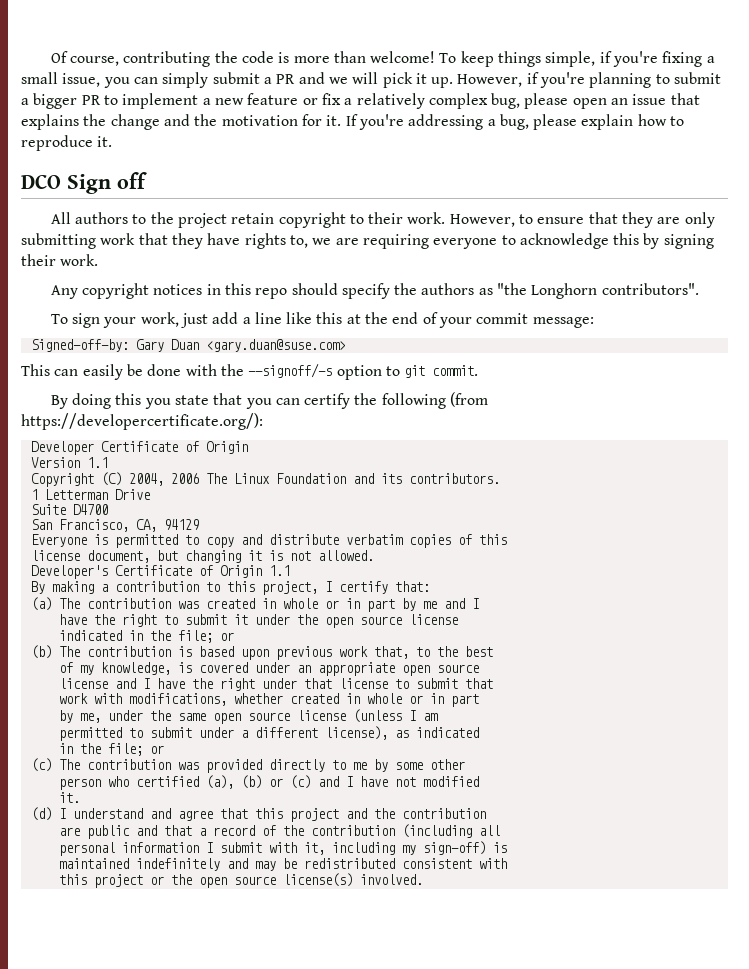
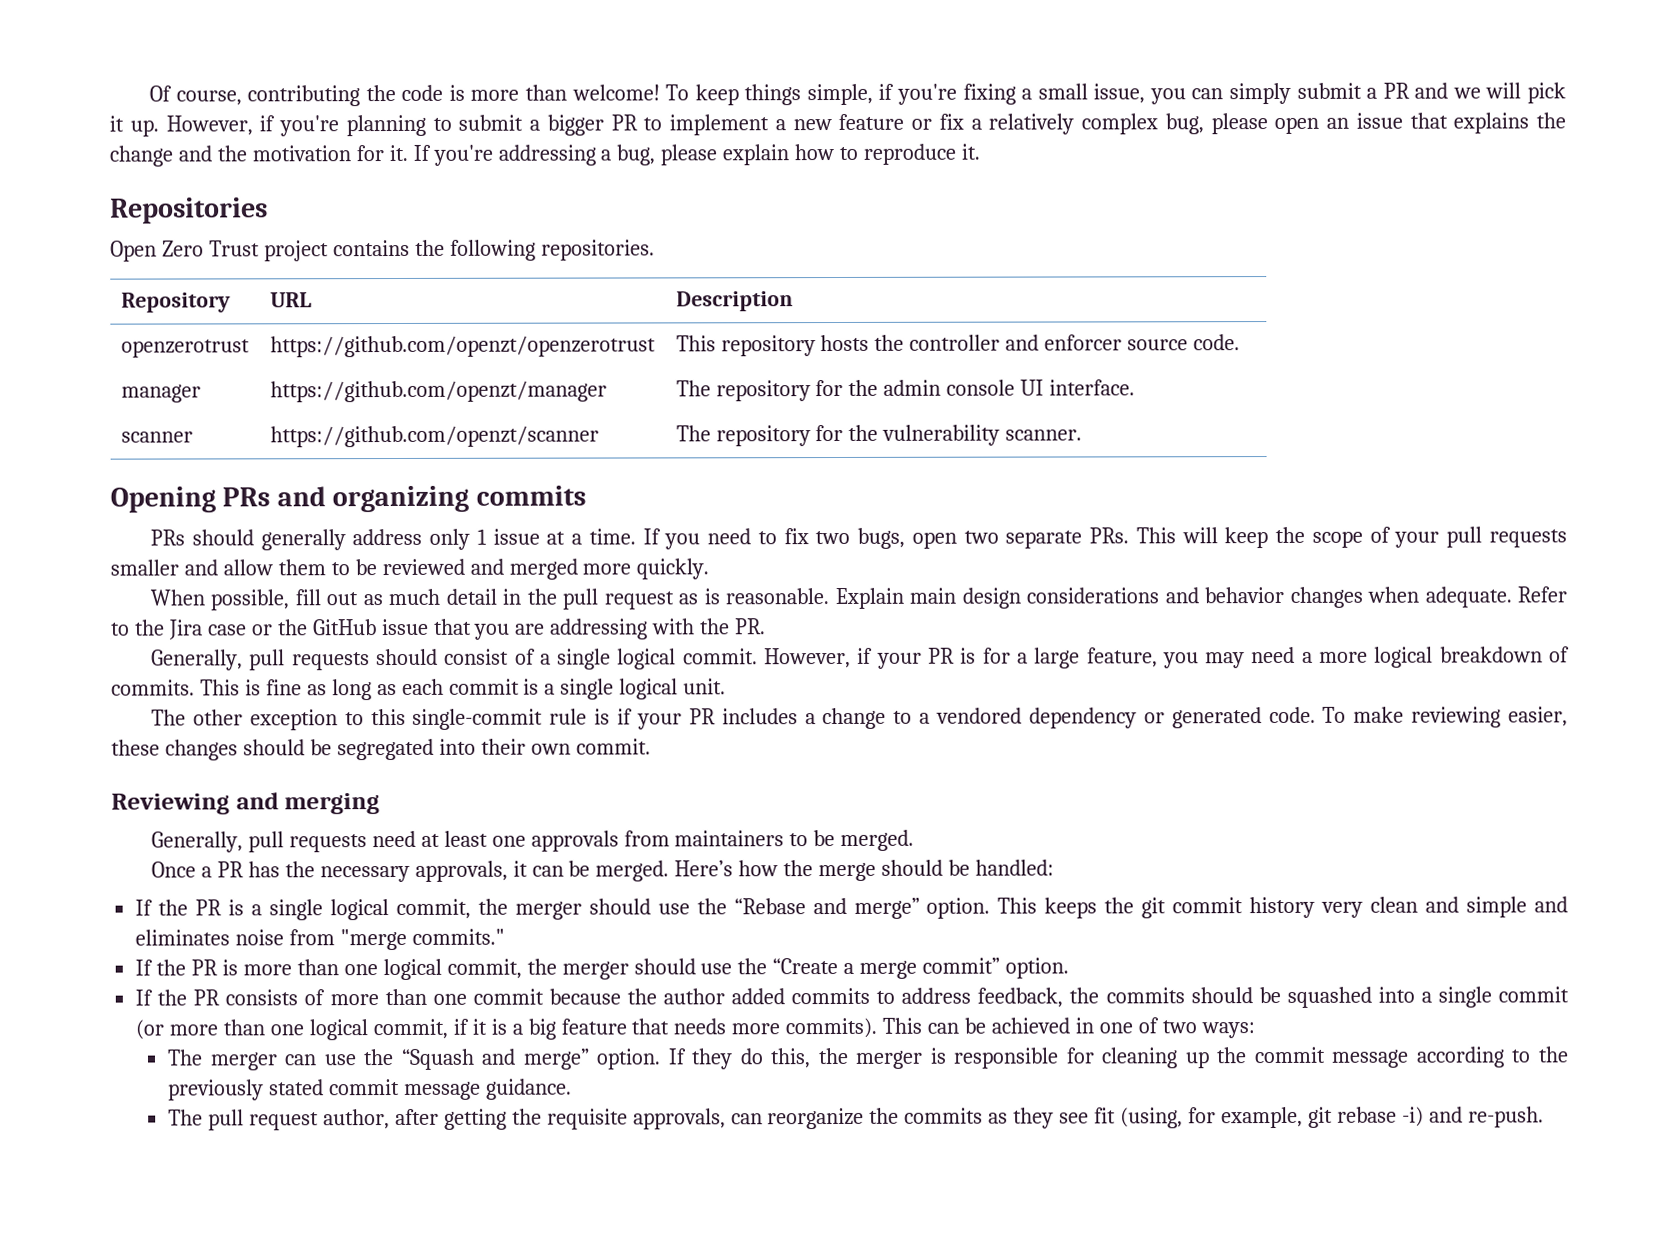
[21,172,147,194] [50,212,715,228] [21,233,714,249] [21,254,99,266] [50,283,699,299] [50,312,594,328] [30,339,346,352] [21,363,479,380] [50,392,489,409] [21,413,263,430] [30,441,248,455] [30,457,108,468] [30,472,500,487] [30,489,150,500] [30,504,108,515] [30,519,199,532] [30,534,507,548] [30,550,374,563] [30,565,290,579] [30,581,430,595] [30,597,479,612] [58,614,458,628] [58,630,234,643] [30,645,493,660] [58,662,479,676] [58,678,493,691] [58,693,479,707] [58,709,438,724] [58,726,479,741] [58,743,164,756] [30,758,465,773] [58,775,479,790] [58,792,80,803] [30,807,486,822] [58,824,500,839] [58,841,507,856] [58,858,507,871] [58,873,423,888] DCO Sign off // All authors to the project retain copyright to their work. However, to ensure that they are only submitting work that they have rights to, we are requiring everyone to acknowledge this by signing their work. // Any copyright notices in this repo should specify the authors as "the Longhorn contributors". // To sign your work, just add a line like this at the end of your commit message: // Signed-off-by: Gary Duan <gary.duan@suse.com> // This can easily be done with the --signoff/-s option to git commit. // By doing this you state that you can certify the following (from https://developercertificate.org/): // Developer Certificate of Origin // Version 1.1 // Copyright (C) 2004, 2006 The Linux Foundation and its contributors. // 1 Letterman Drive // Suite D4700 // San Francisco, CA, 94129 // Everyone is permitted to copy and distribute verbatim copies of this // license document, but changing it is not allowed. // Developer's Certificate of Origin 1.1 // By making a contribution to this project, I certify that: // (a) The contribution was created in whole or in part by me and I // have the right to submit it under the open source license // indicated in the file; or // (b) The contribution is based upon previous work that, to the best // of my knowledge, is covered under an appropriate open source // license and I have the right under that license to submit that // work with modifications, whether created in whole or in part // by me, under the same open source license (unless I am // permitted to submit under a different license), as indicated // in the file; or // (c) The contribution was provided directly to me by some other // person who certified (a), (b) or (c) and I have not modified // it. // (d) I understand and agree that this project and the contribution // are public and that a record of the contribution (including all // personal information I submit with it, including my sign-off) is // maintained indefinitely and may be redistributed consistent with // this project or the open source license(s) involved. -> [110,197,268,224] [110,239,655,262] [120,292,231,313] [269,292,312,308] [675,291,793,312] [120,339,250,358] [269,335,656,358] [675,334,1241,357] [120,384,201,403] [269,380,607,403] [675,379,1136,402] [120,431,193,443] [269,425,599,448] [675,424,1083,447] [110,485,586,513] [149,526,1568,551] [110,558,710,580] [149,586,1567,611] [111,618,767,640] [150,646,1570,671] [111,678,727,701] [150,706,1569,731] [111,738,651,761] [111,792,381,815] [150,829,915,853] [150,859,1054,883] [135,896,1568,921] [135,928,505,951] [135,957,1070,981] [135,986,1569,1008] [135,1017,1255,1041] [167,1046,1569,1071] [168,1078,572,1101] [168,1106,1544,1131] Repositories // Open Zero Trust project contains the following repositories. // Repository | URL | Description // openzerotrust | https://github.com/openzt/openzerotrust | This repository hosts the controller and enforcer source code. // manager | https://github.com/openzt/manager | The repository for the admin console UI interface. // scanner | https://github.com/openzt/scanner | The repository for the vulnerability scanner. // Opening PRs and organizing commits // PRs should generally address only 1 issue at a time. If you need to fix two bugs, open two separate PRs. This will keep the scope of your pull requests smaller and allow them to be reviewed and merged more quickly. // When possible, fill out as much detail in the pull request as is reasonable. Explain main design considerations and behavior changes when adequate. Refer to the Jira case or the GitHub issue that you are addressing with the PR. // Generally, pull requests should consist of a single logical commit. However, if your PR is for a large feature, you may need a more logical breakdown of commits. This is fine as long as each commit is a single logical unit. // The other exception to this single-commit rule is if your PR includes a change to a vendored dependency or generated code. To make reviewing easier, these changes should be segregated into their own commit. // Reviewing and merging // Generally, pull requests need at least one approvals from maintainers to be merged. // Once a PR has the necessary approvals, it can be merged. Here’s how the merge should be handled: // If the PR is a single logical commit, the merger should use the “Rebase and merge” option. This keeps the git commit history very clean and simple and eliminates noise from "merge commits." // If the PR is more than one logical commit, the merger should use the “Create a merge commit” option. // If the PR consists of more than one commit because the author added commits to address feedback, the commits should be squashed into a single commit (or more than one logical commit, if it is a big feature that needs more commits). This can be achieved in one of two ways: // The merger can use the “Squash and merge” option. If they do this, the merger is responsible for cleaning up the commit message according to the previously stated commit message guidance. // The pull request author, after getting the requisite approvals, can reorganize the commits as they see fit (using, for example, git rebase -i) and re-push.

